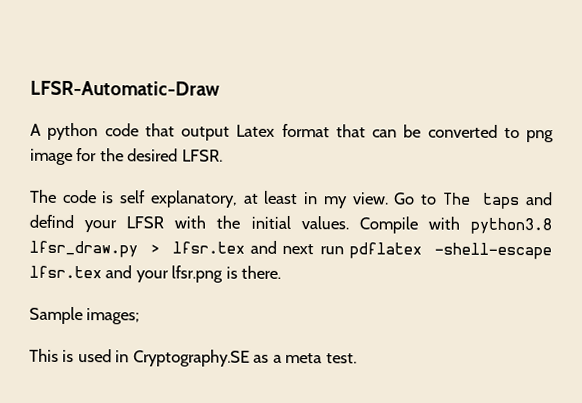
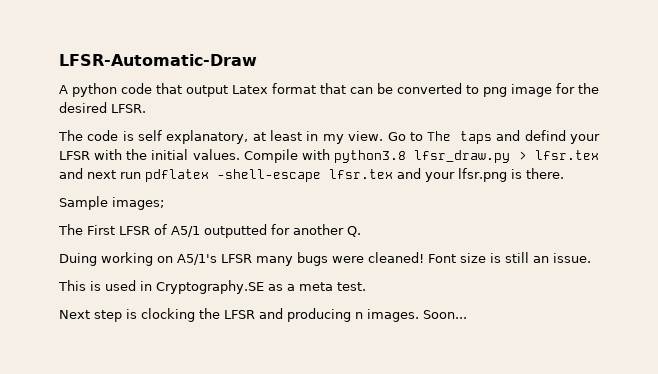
(141, 316) none -> [58,224,361,238] [59,252,591,266] // The First LFSR of A5/1 outputted for another Q. // Duing working on A5/1's LFSR many bugs were cleaned! Font size is still an issue.
(357, 358) none -> [59,308,467,322] // Next step is clocking the LFSR and producing n images. Soon...

